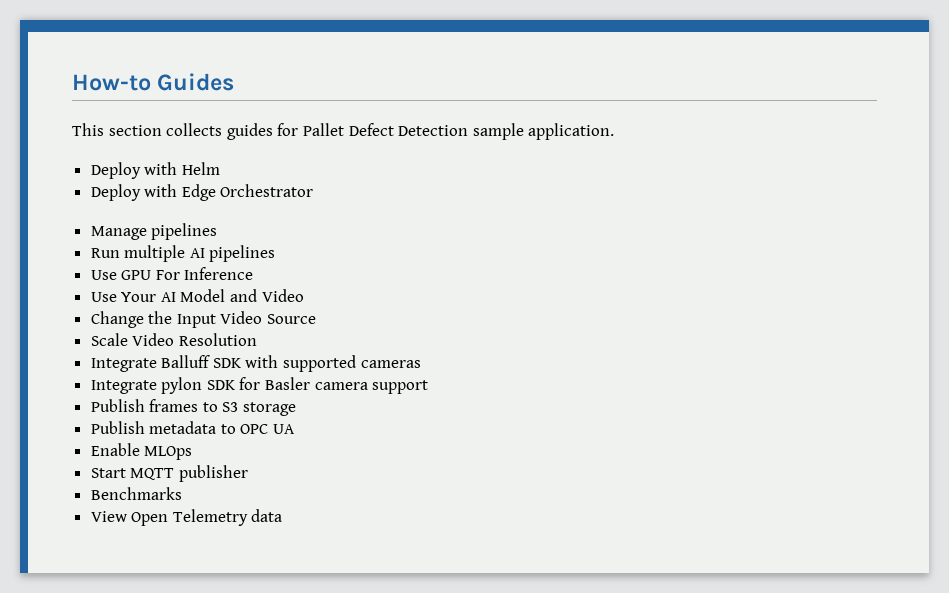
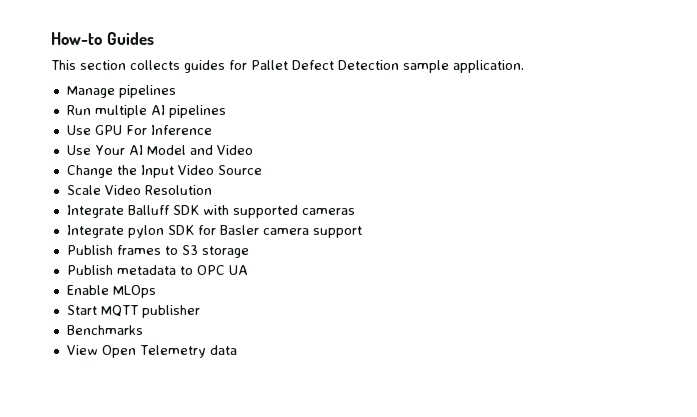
[90,162,220,179] [90,184,314,201] // Deploy with Helm // Deploy with Edge Orchestrator -> (524, 66) none

